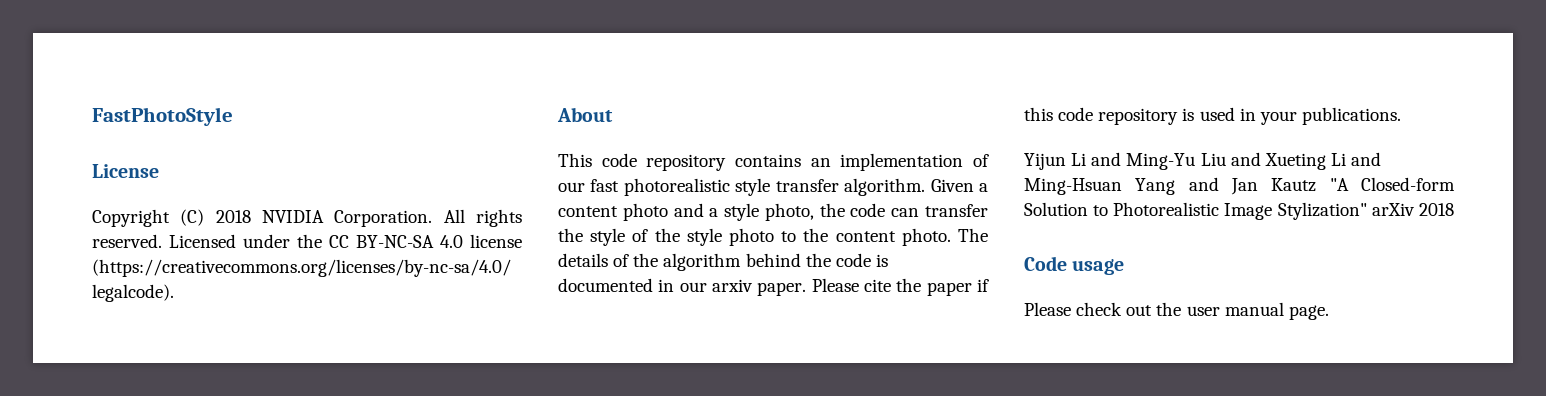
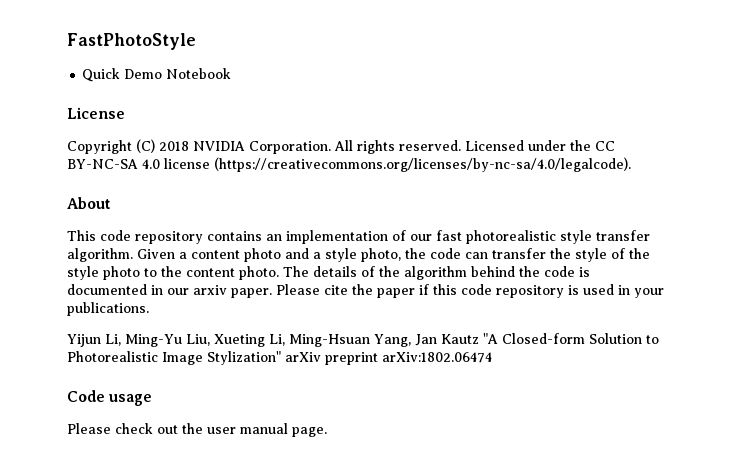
(233, 116) none -> [82,68,232,82] // Quick Demo Notebook
[1071,152,1382,170] [1024,177,1219,195] Li and Ming-Yu Liu and Xueting Li and Ming-Hsuan Yang and -> [105,334,411,347] Li, Ming-Yu Liu, Xueting Li, Ming-Hsuan Yang,
[1418,203,1454,216] 2018 -> [325,352,492,365] preprint arXiv:1802.06474

